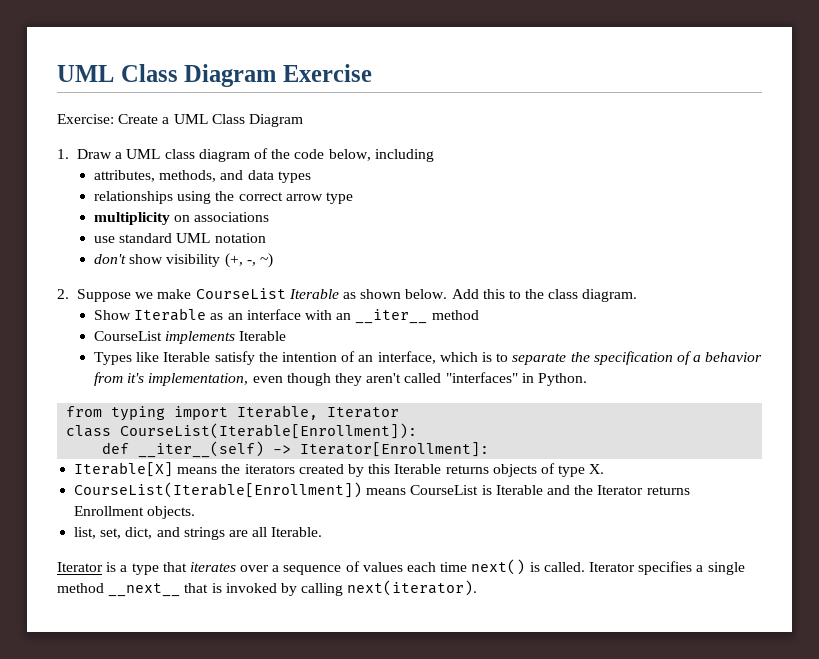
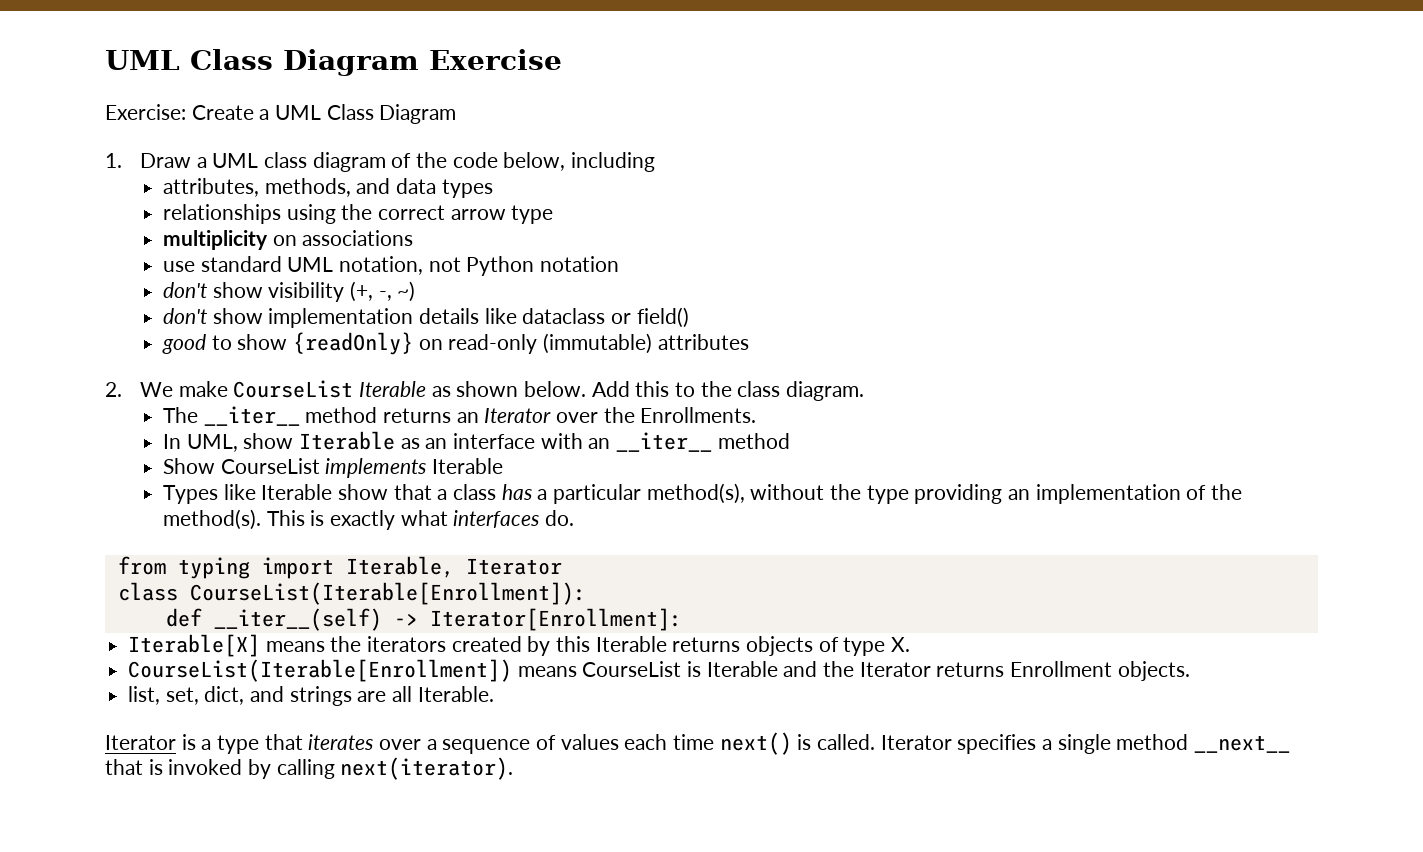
(211, 238) none -> [338,256,535,276] notation, not Python
(274, 260) none -> [162,307,689,328] [161,332,749,355] // don't show implementation details like dataclass or field() // good to show {readOnly} on read-only (immutable) attributes
[77,289,154,302] Suppose we -> [139,382,173,397] We
[94,310,132,320] Show -> [162,406,757,426] [162,433,294,452] The __iter__ method returns an Iterator over the Enrollments. // In UML, show
(479, 315) none -> [162,458,215,474] Show
[214,351,763,365] [94,372,587,386] satisfy the intention of an interface, which is to separate the specification of a behavior from it's implementation, even though they aren't called "interfaces" in Python. -> [337,483,1242,504] [162,509,574,530] show that a class has a particular method(s), without the type providing an implementation of the method(s). This is exactly what interfaces do.

